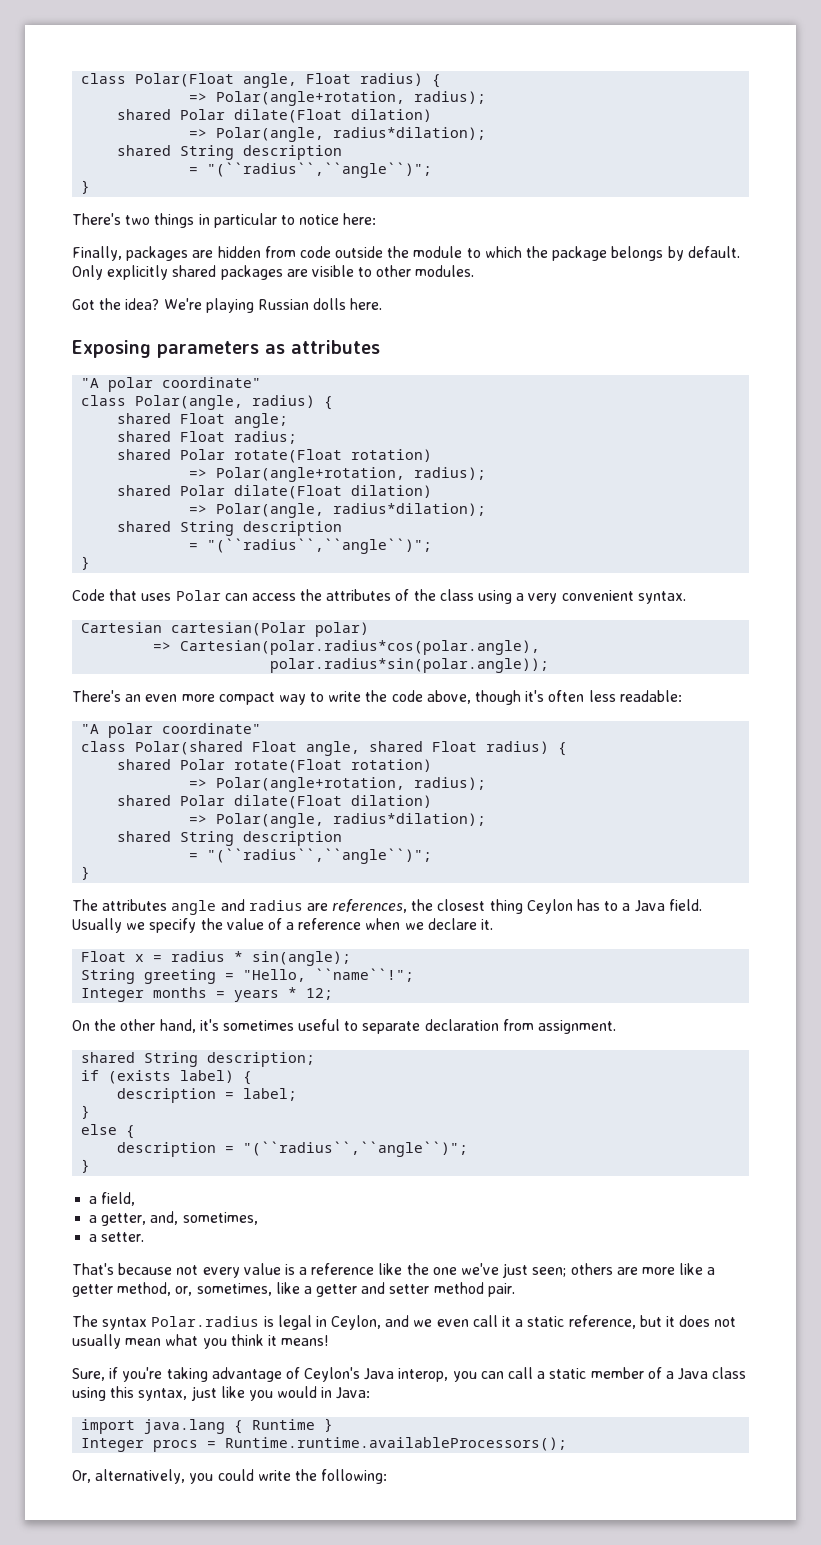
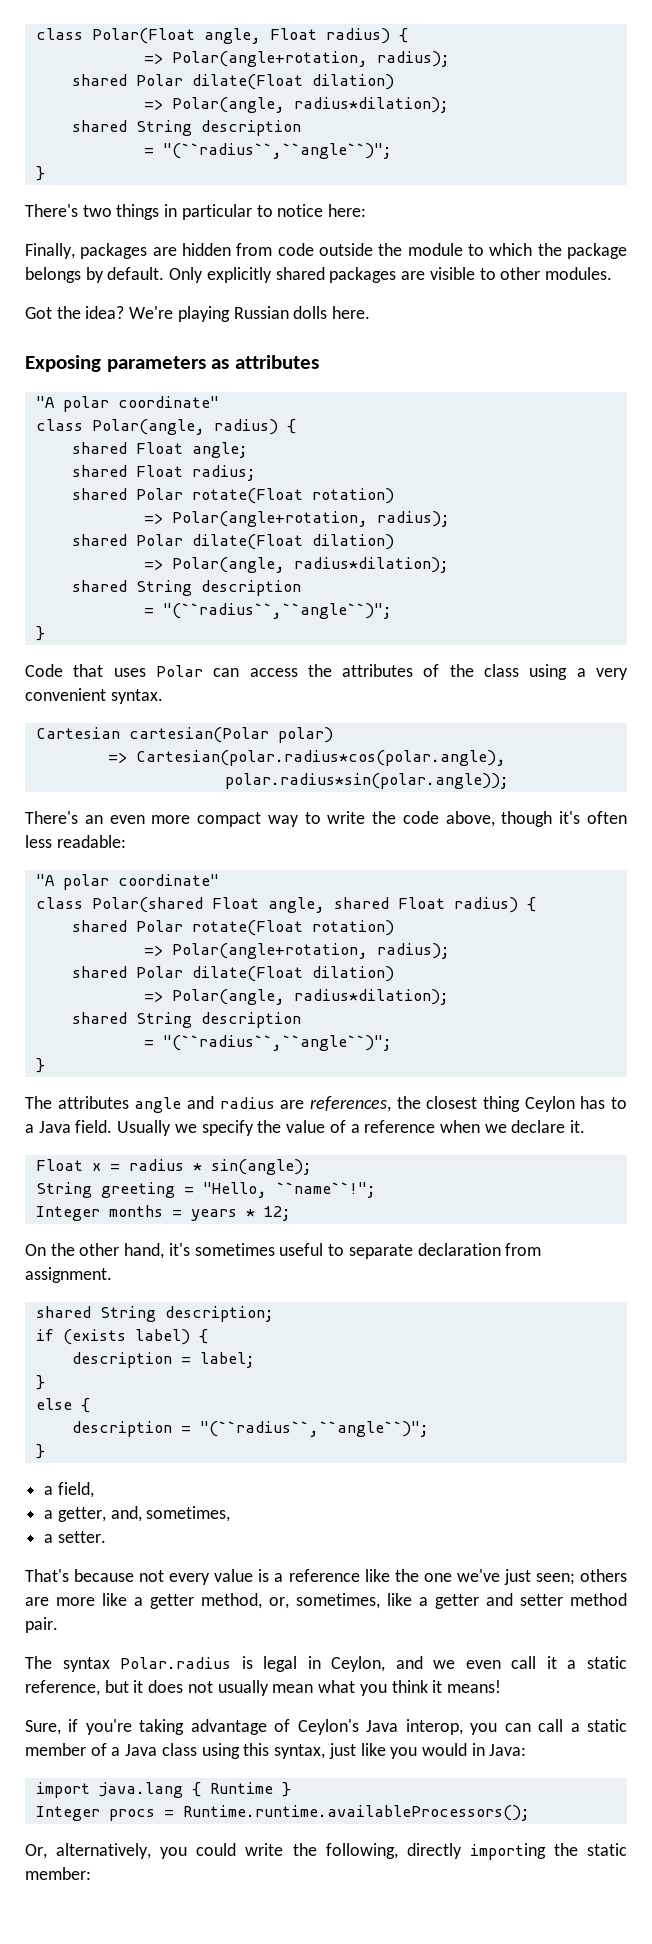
[321,1469,388,1484] following: -> [325,1843,628,1860] [25,1867,91,1880] following, directly importing the static member:

